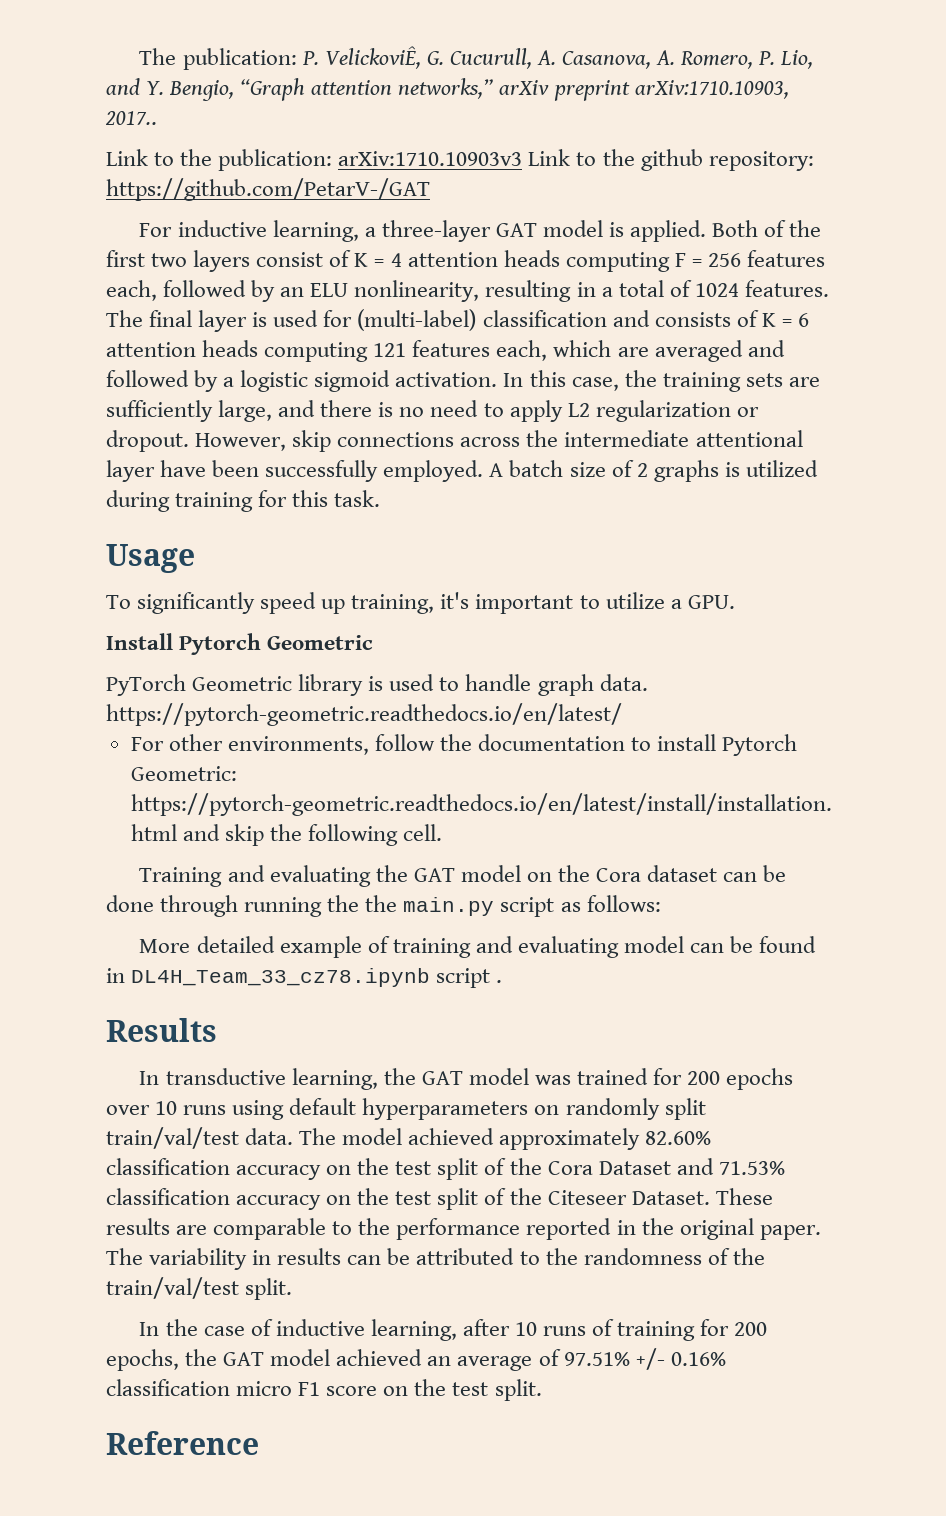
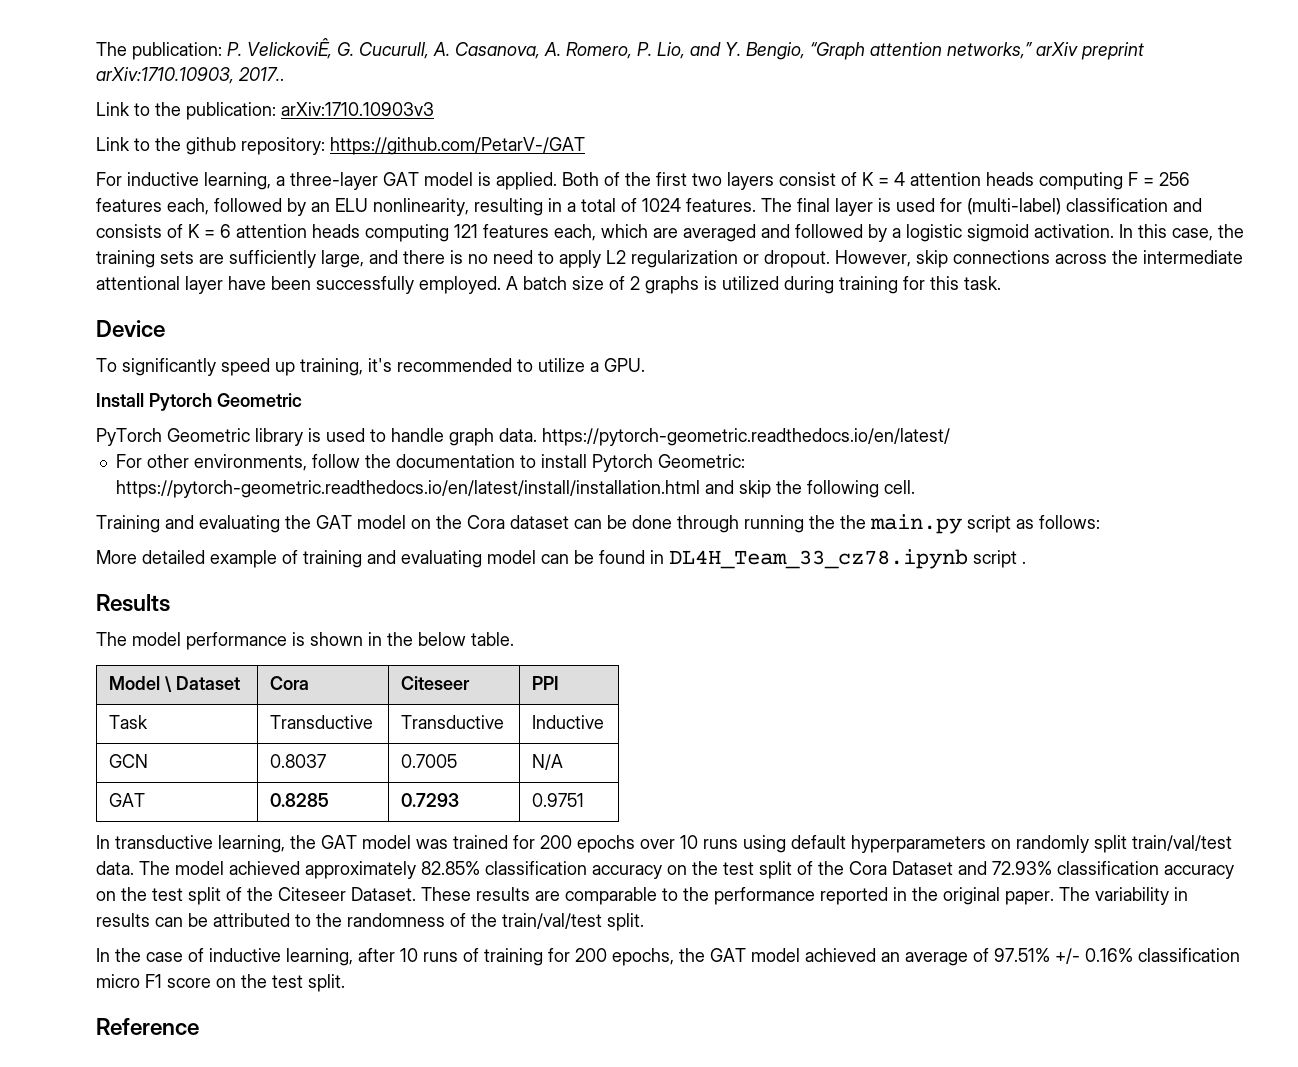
(523, 158) none -> (434, 109) //
[106,544,195,573] Usage -> [96,320,165,337] Device
[475,594,574,614] important -> [397,358,512,372] recommended
(217, 1030) none -> [96,632,514,650] [109,676,241,692] [270,676,310,690] [401,676,471,690] [532,676,560,690] [109,715,149,729] [270,715,374,729] [401,715,505,729] [532,715,605,729] [109,754,149,768] [270,754,327,768] [401,754,458,768] [532,754,564,770] [109,793,146,807] [270,793,330,807] [401,793,460,807] [532,793,585,807] // The model performance is shown in the below table. // Model \ Dataset | Cora | Citeseer | PPI // Task | Transductive | Transductive | Inductive // GCN | 0.8037 | 0.7005 | N/A // GAT | 0.8285 | 0.7293 | 0.9751
[645,1131,712,1145] 82.60% -> [421,861,480,875] 82.85%
[718,1161,785,1175] 71.53% -> [992,861,1052,875] 72.93%

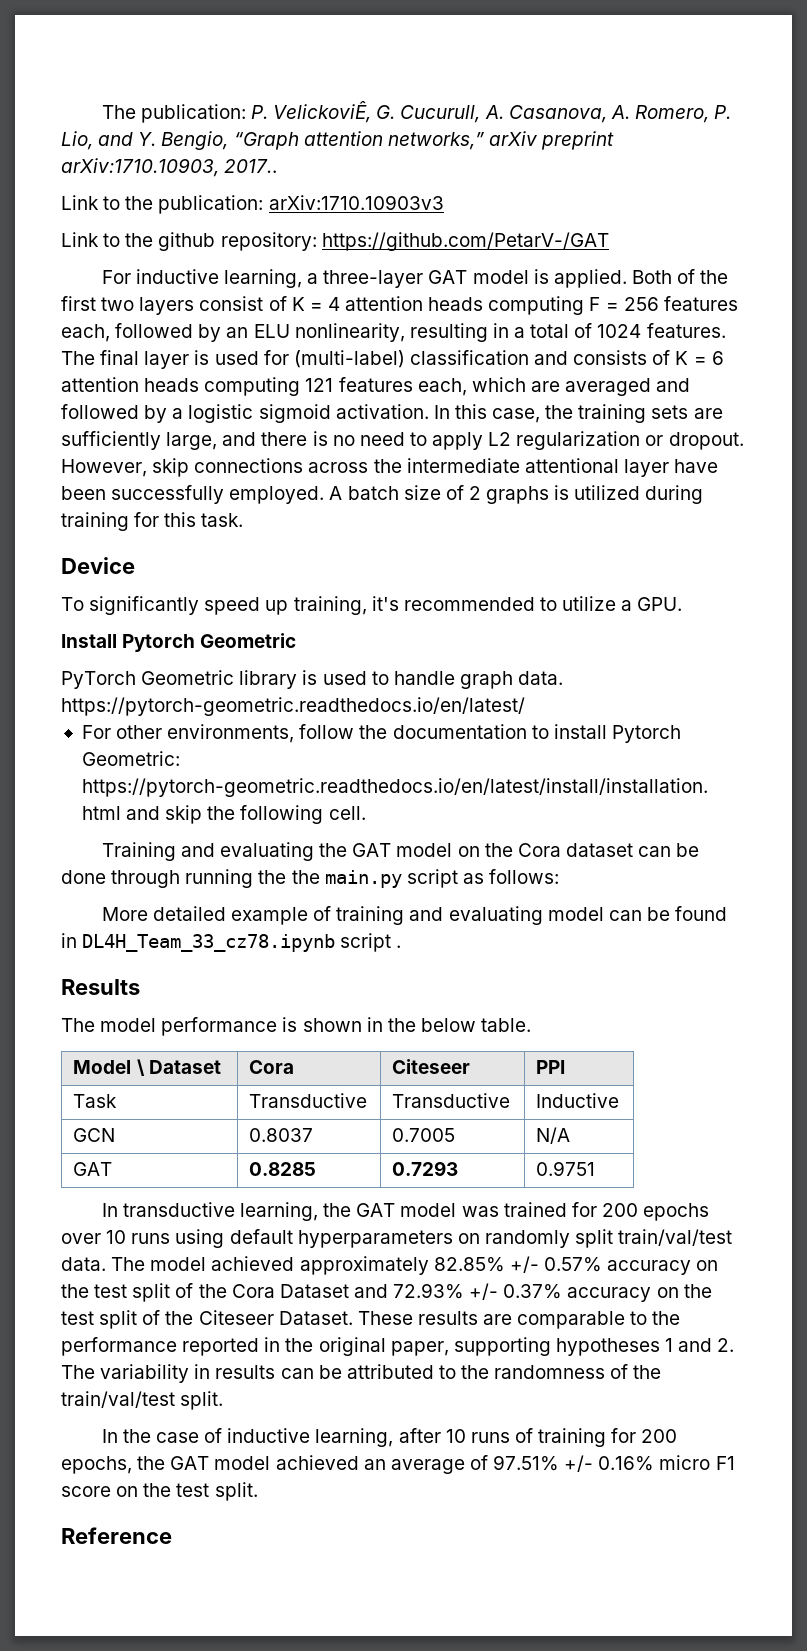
[485,861,587,875] classification -> [509,1256,602,1273] +/- 0.57%
[1057,861,1159,875] classification -> [469,1283,563,1300] +/- 0.37%
[1005,891,1054,905] paper. -> [390,1337,735,1356] paper, supporting hypotheses 1 and 2.
[1138,948,1240,962] classification -> (655, 1463) none

